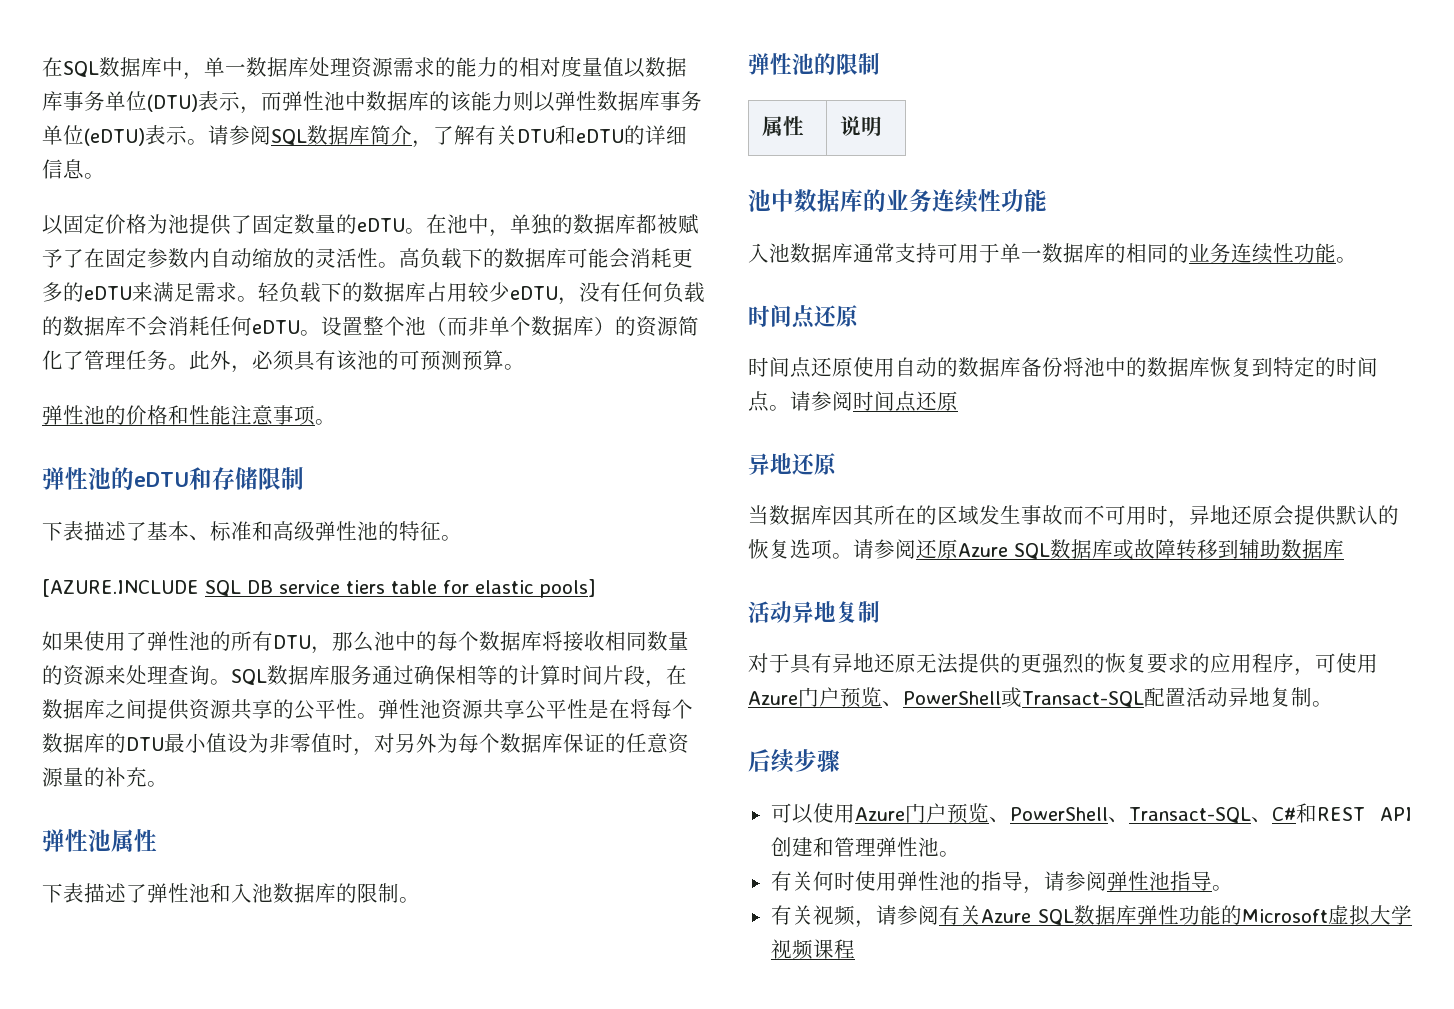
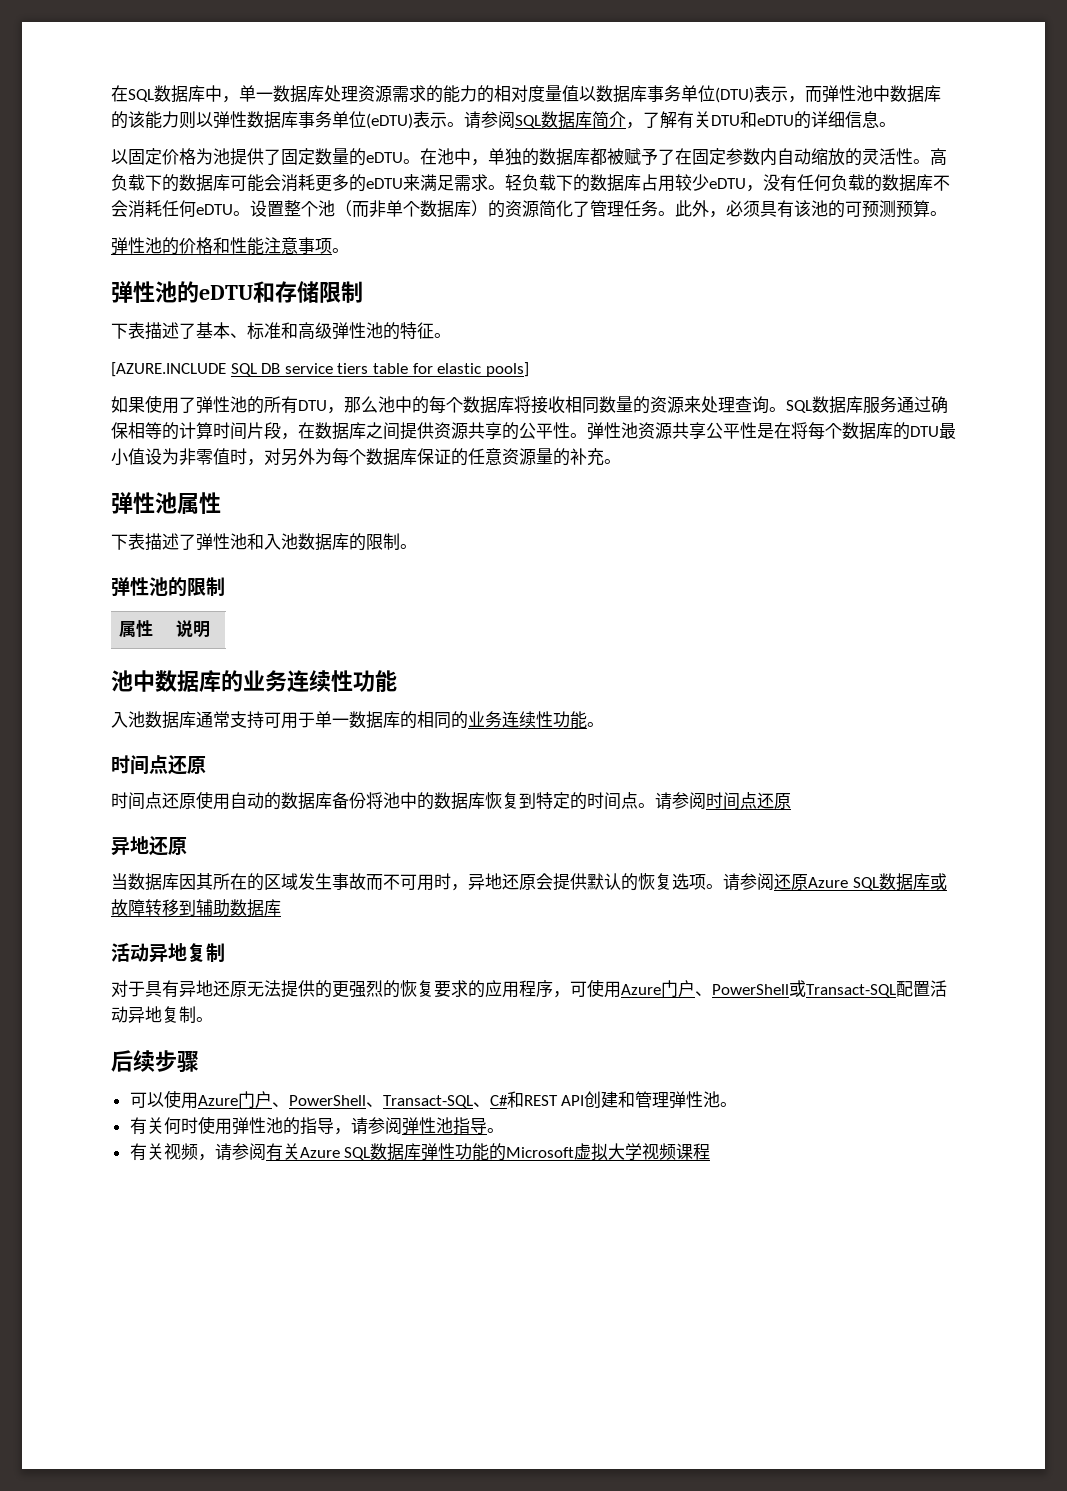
[840,687,882,708] 预览 -> (695, 988) none
[946,803,989,824] 预览 -> (272, 1099) none

